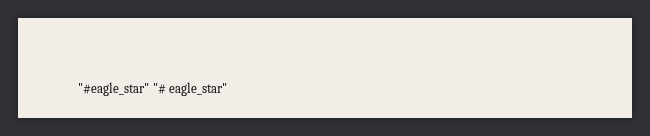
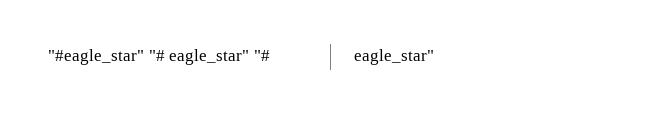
(228, 89) none -> [253,49,434,65] "# eagle_star"

